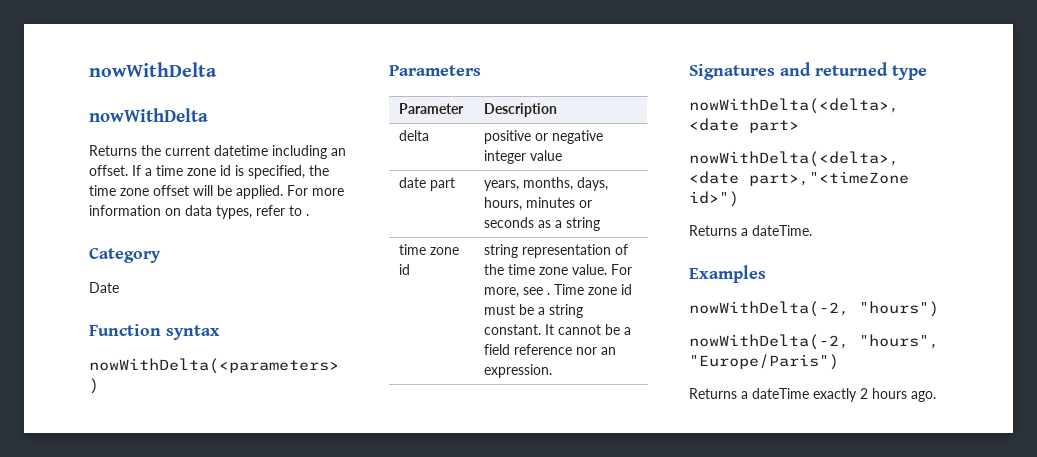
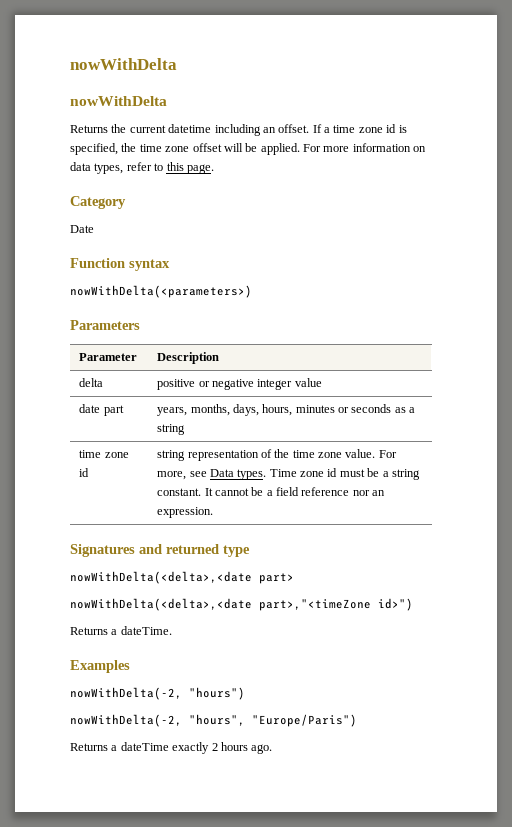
[306,214,309,216] . -> [166,162,214,174] this page.
[547,293,551,295] . -> [209,469,267,480] Data types.

